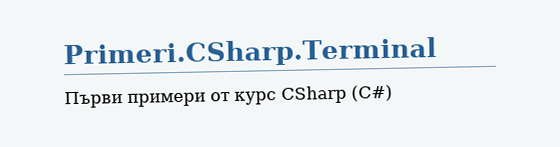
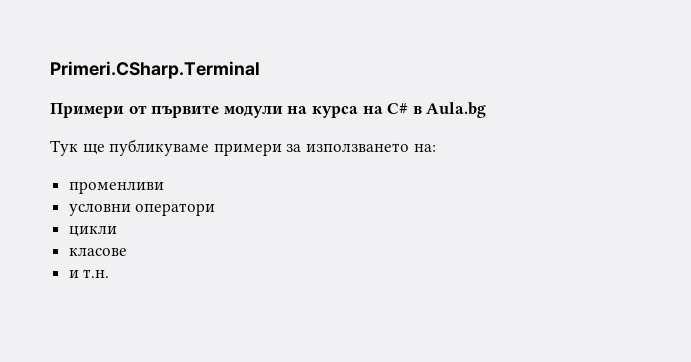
[64,84,393,109] Първи примери от курс CSharp (C#) -> [50,102,487,118] [50,139,436,156] [68,181,164,194] [68,203,216,216] [68,225,117,237] [68,247,127,256] [68,269,110,278] Примери от първите модули на курса на C# в Aula.bg // Тук ще публикуваме примери за използването на: // променливи // условни оператори // цикли // класове // и т.н.

